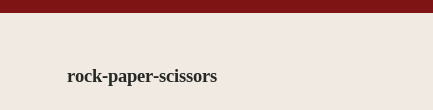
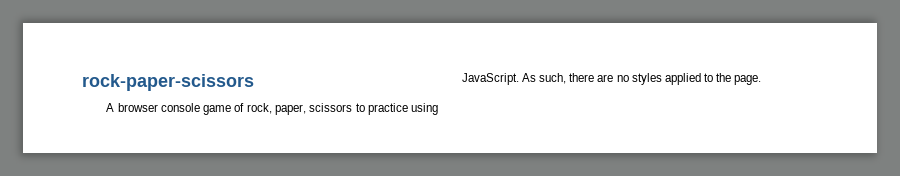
(217, 77) none -> [106,103,438,115] [462,73,762,85] // A browser console game of rock, paper, scissors to practice using JavaScript. As such, there are no styles applied to the page.

